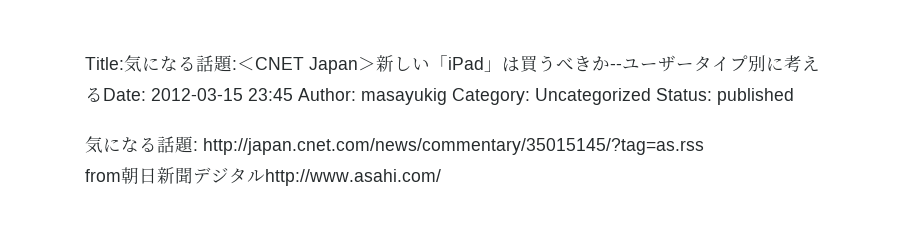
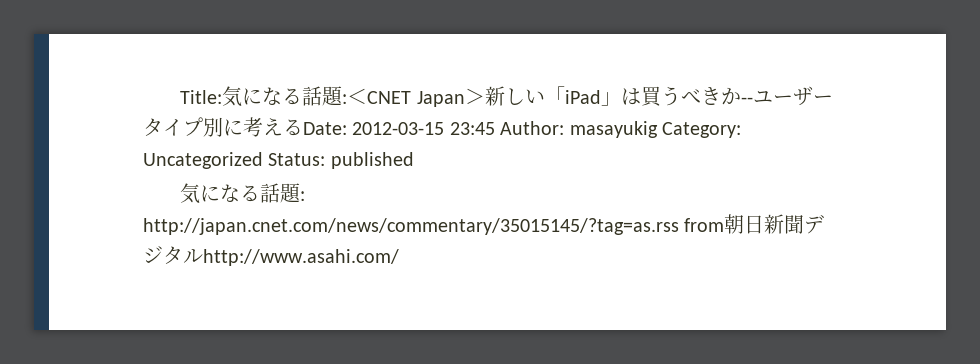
(704, 146) // -> (679, 226) none

